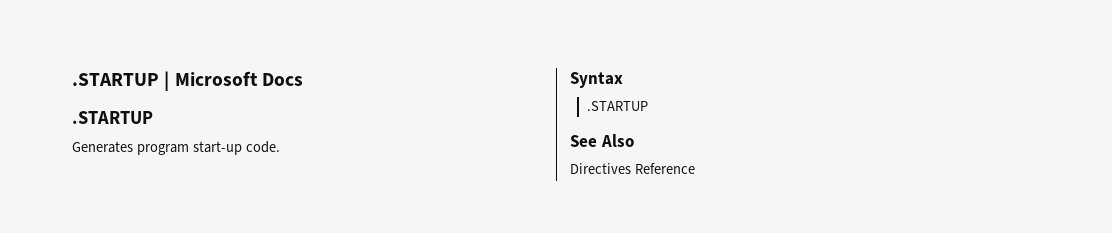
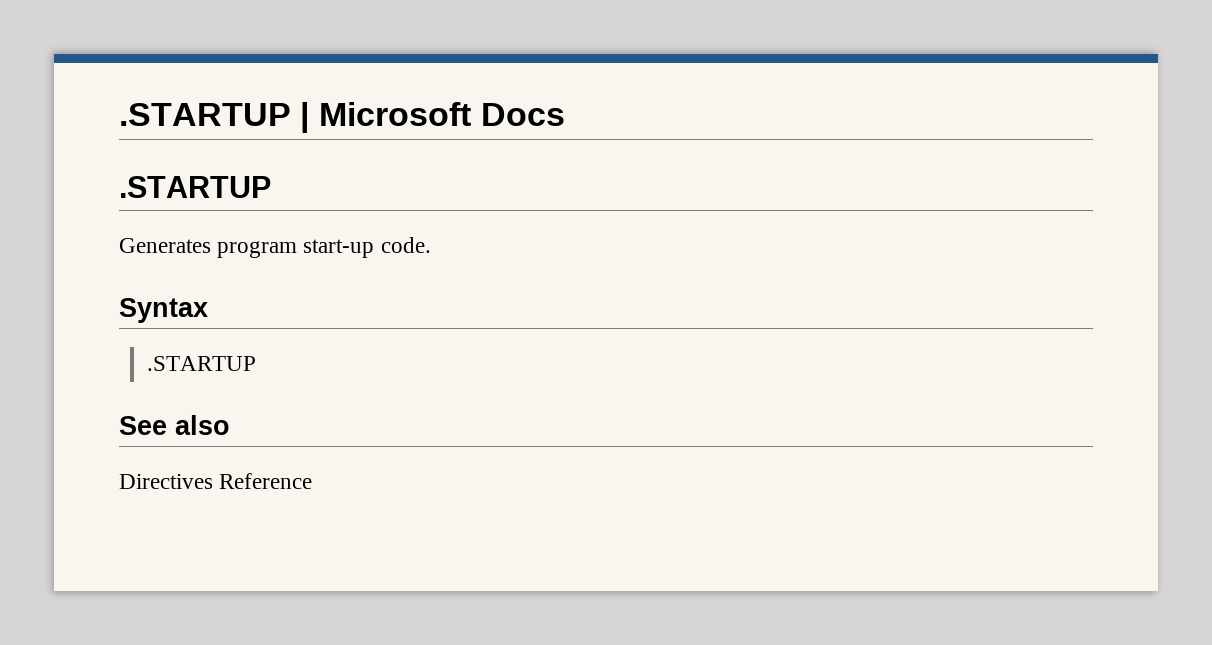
[600,134,634,147] Also -> [175,415,230,435] also

